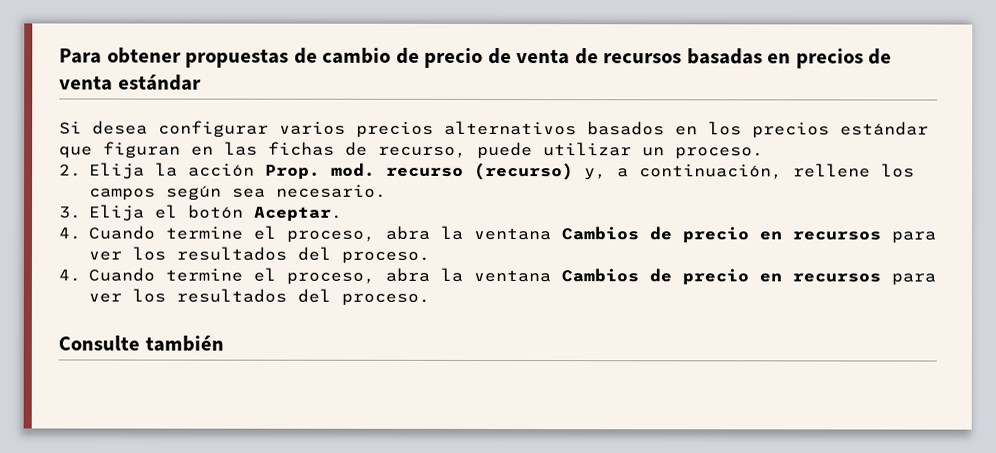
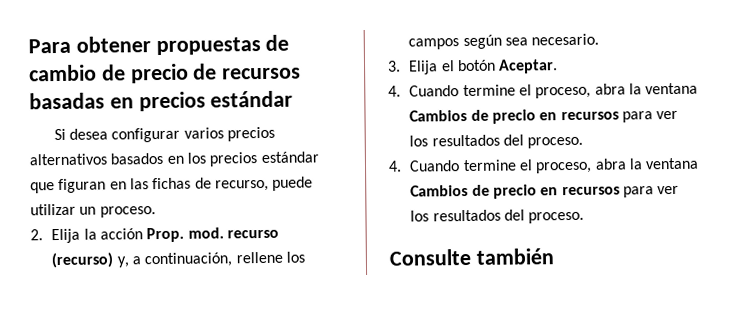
[516,48,599,65] venta de -> (218, 71) none
[868,48,893,65] [59,75,113,91] de venta -> (206, 101) none

